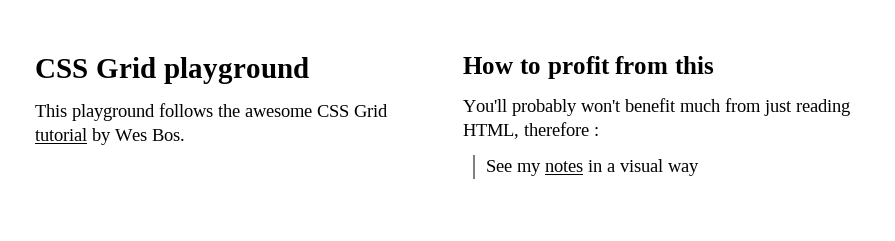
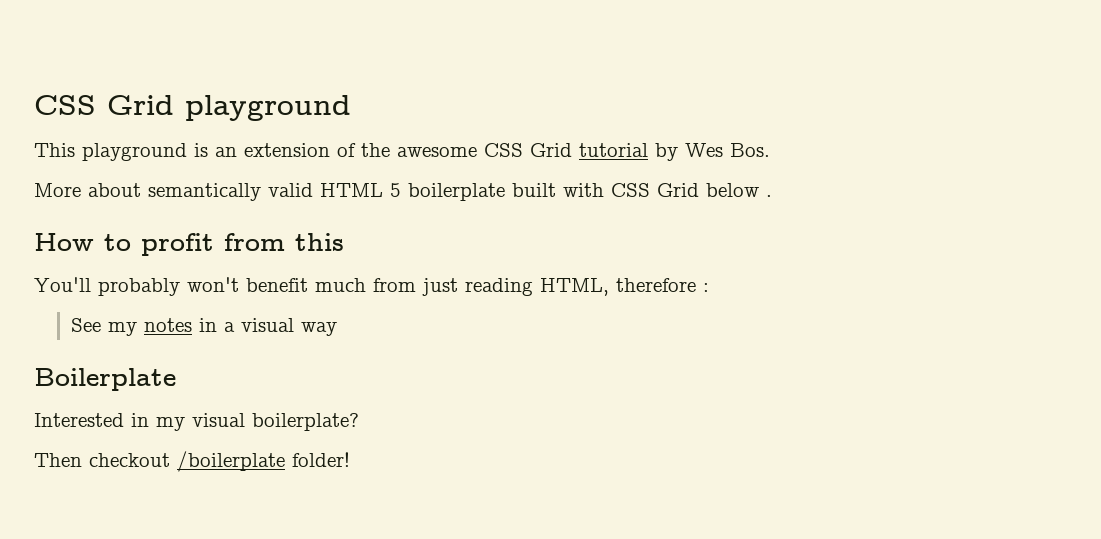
[159,103,213,117] follows -> [194,143,356,157] is an extension of
(185, 135) none -> [34,183,772,201] // More about semantically valid HTML 5 boilerplate built with CSS Grid below .
(699, 169) none -> [34,368,176,391] [34,413,359,431] [34,451,350,472] // Boilerplate // Interested in my visual boilerplate? // Then checkout /boilerplate folder!

